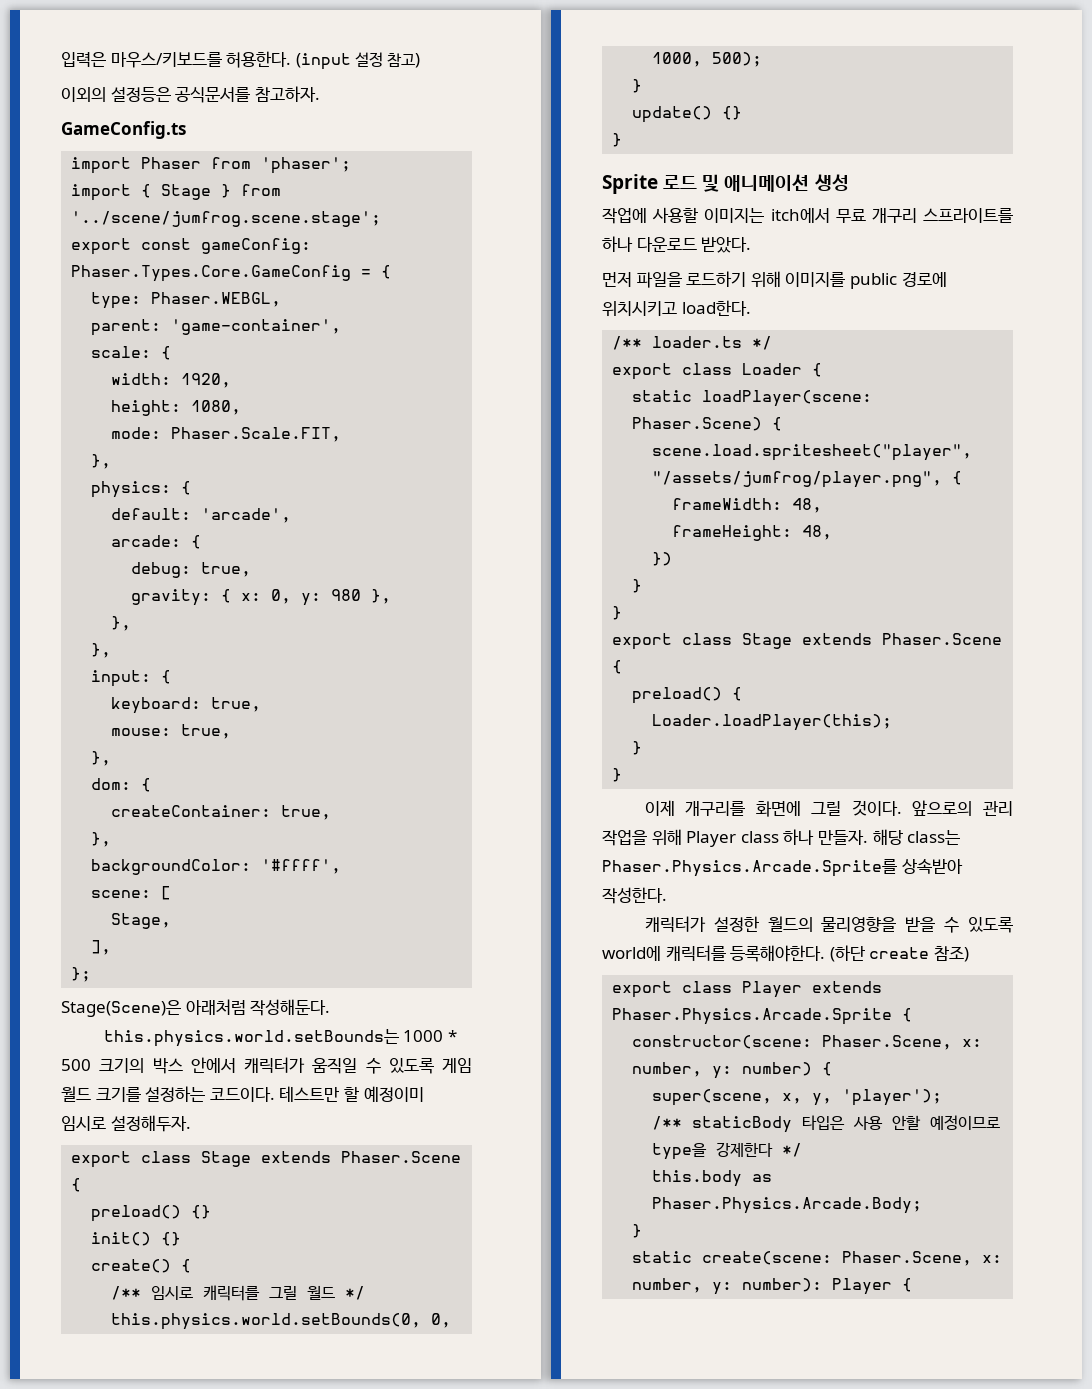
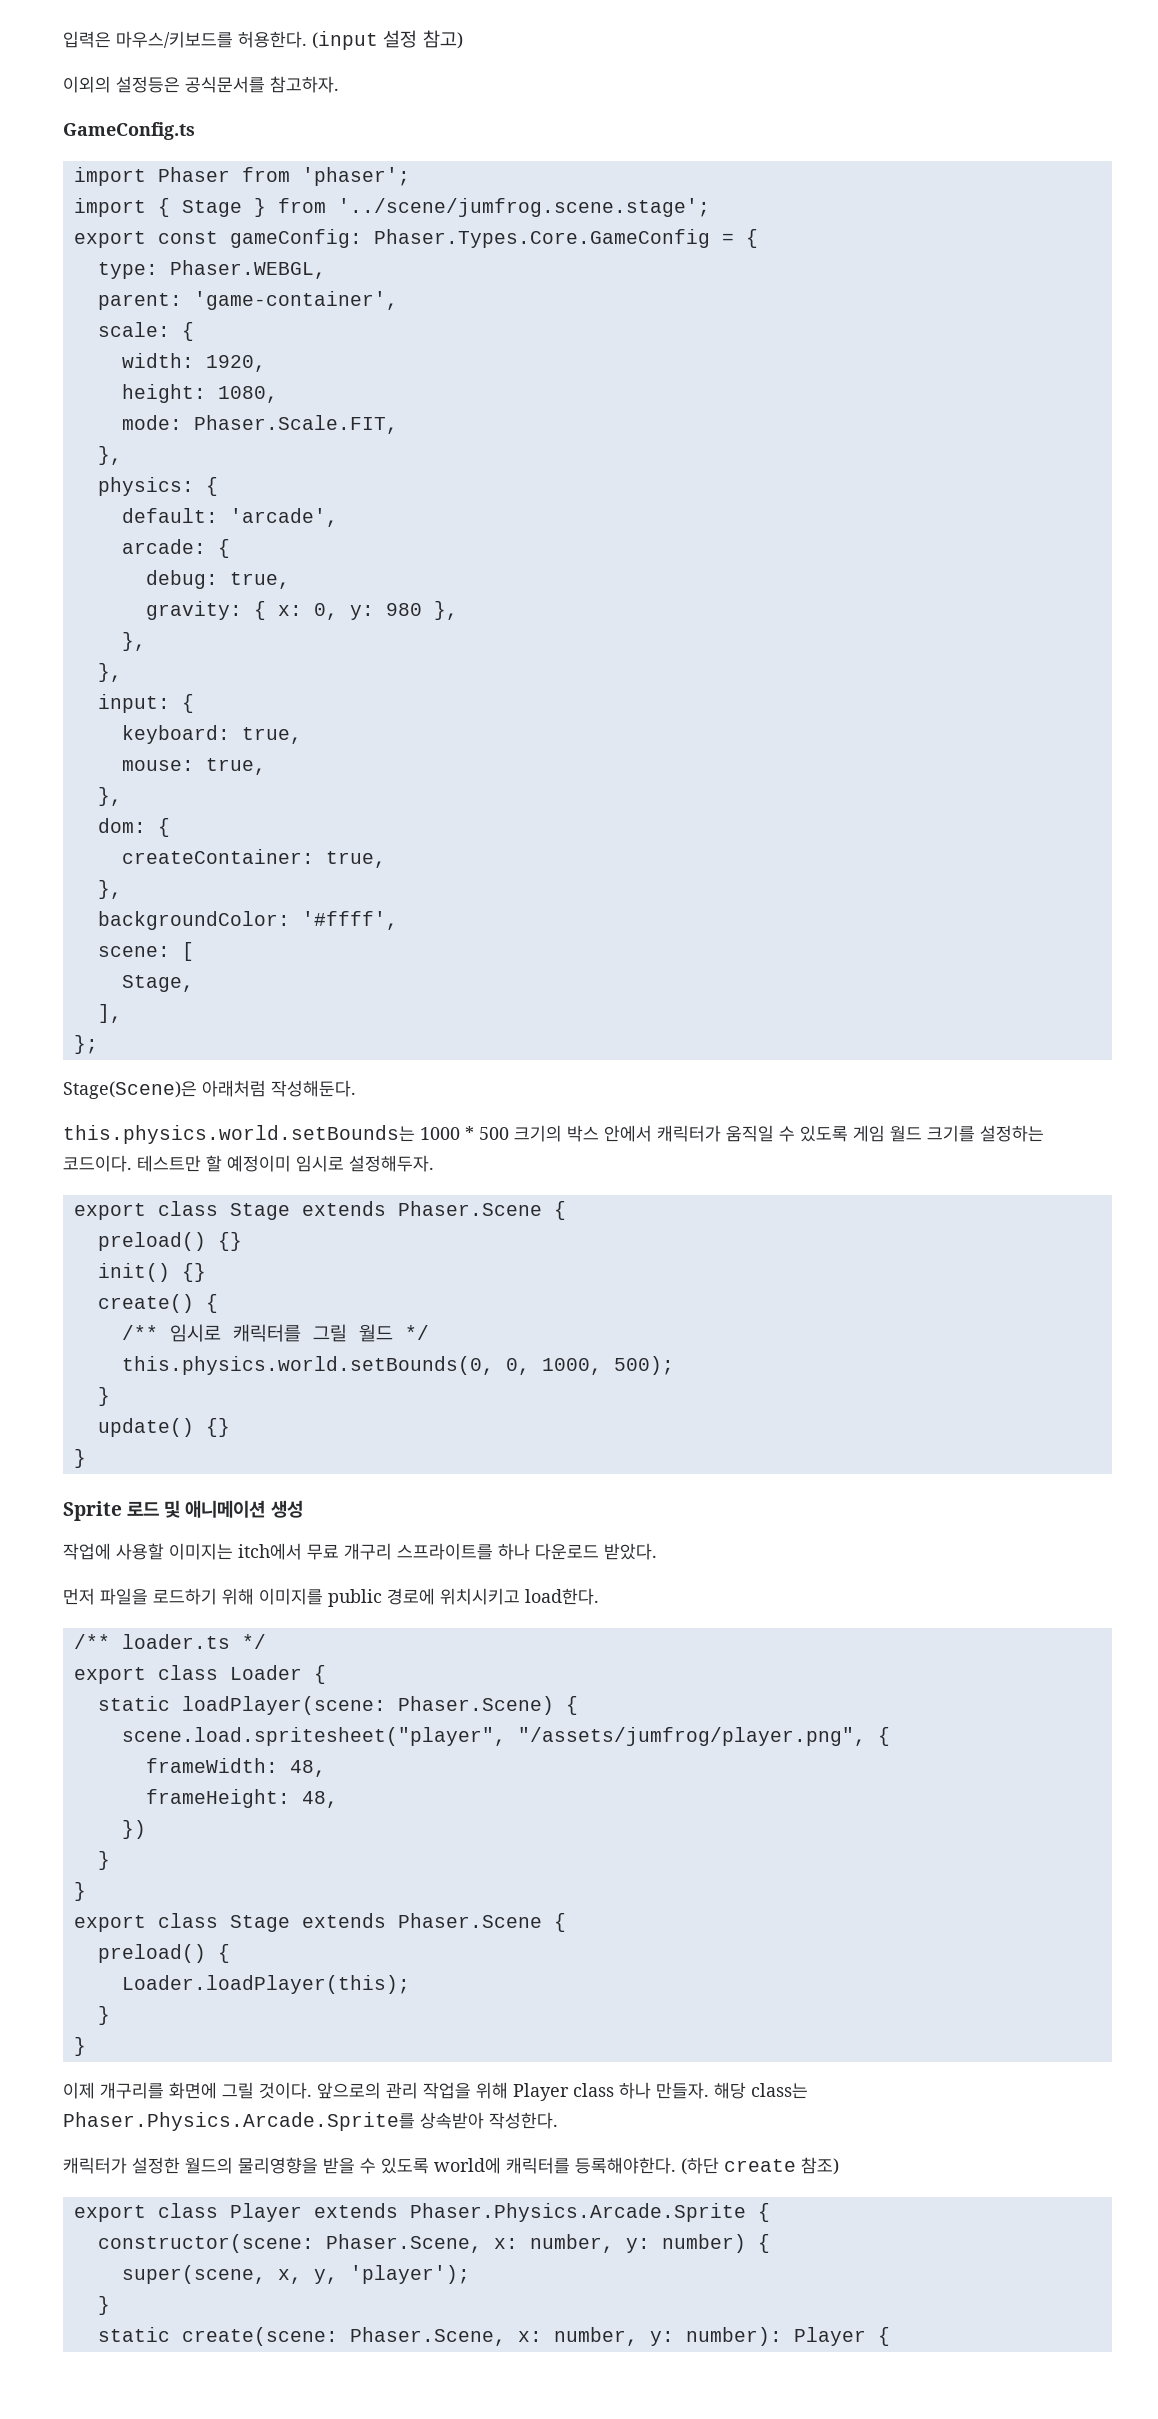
[652,1115,1001,1133] [652,1142,803,1160] [652,1170,773,1187] [652,1197,923,1214] // /** staticBody 타입은 사용 안할 예정이므로 type을 강제한다 */ // this.body as Phaser.Physics.Arcade.Body; -> (470, 2274) none

